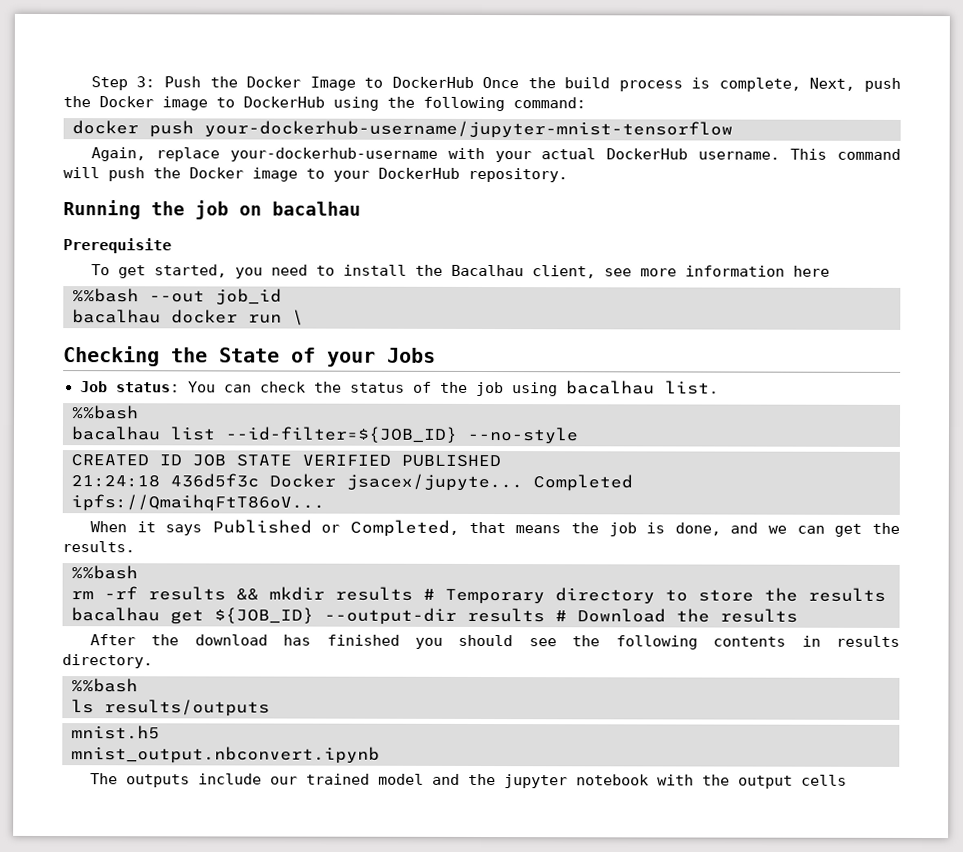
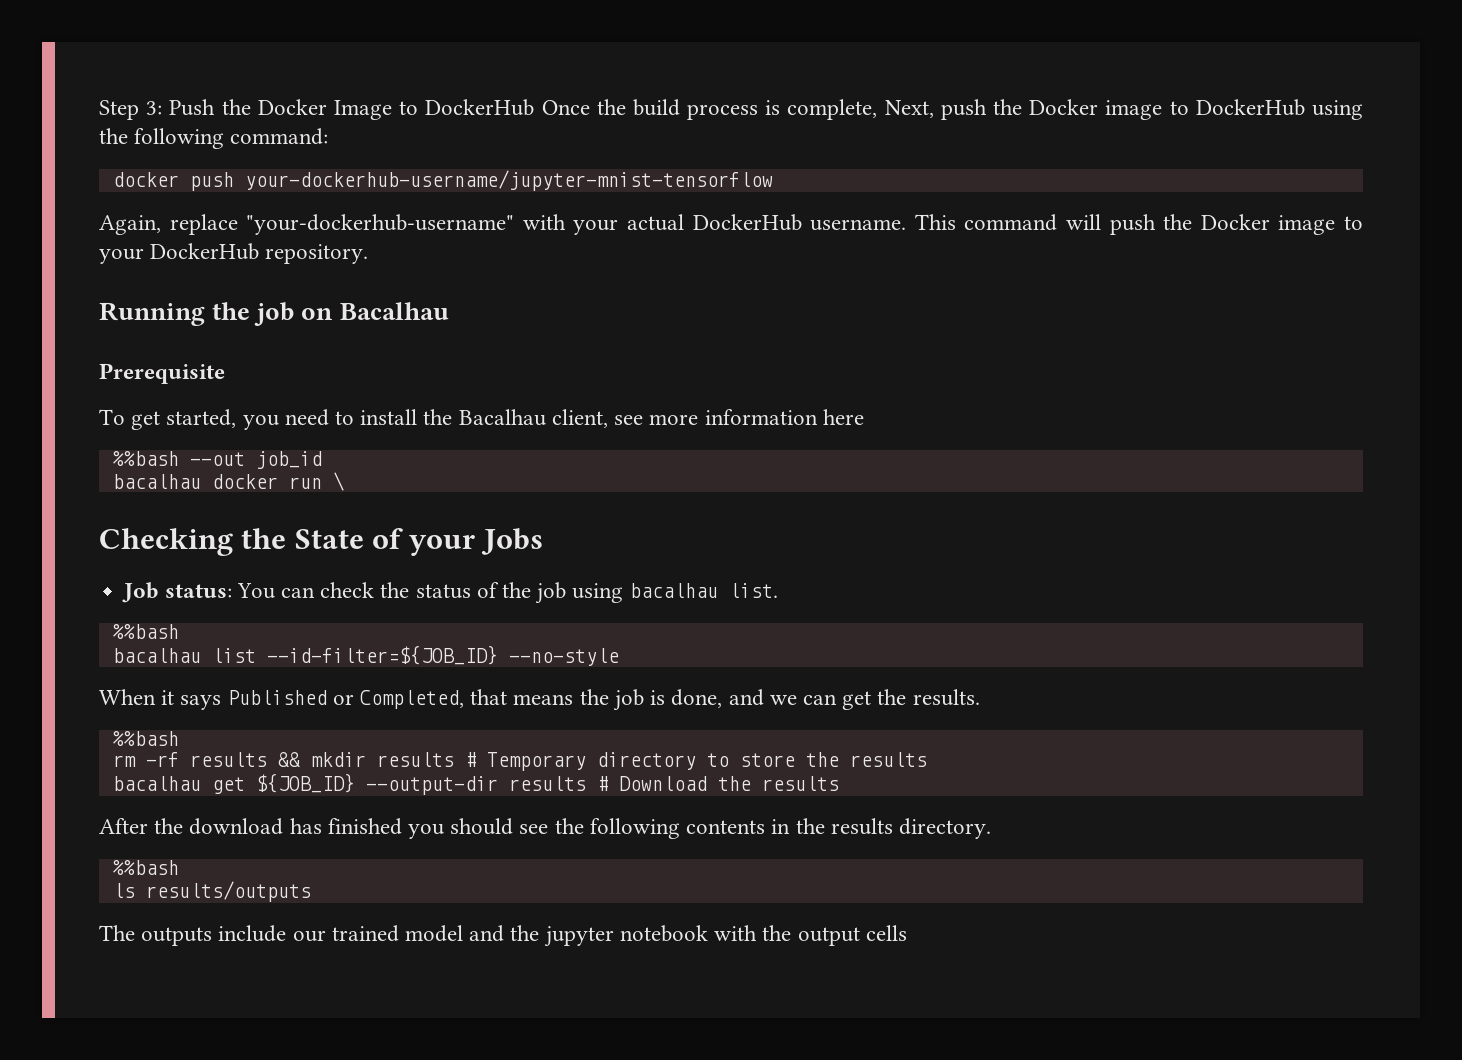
[229,147,438,162] your-dockerhub-username -> [246,214,515,235] "your-dockerhub-username"
[272,201,361,216] bacalhau -> [339,302,449,320] Bacalhau
[71,454,501,468] [71,473,633,492] [71,494,325,512] // CREATED ID JOB STATE VERIFIED PUBLISHED // 21:24:18 436d5f3c Docker jsacex/jupyte... Completed ipfs://QmaihqFtT86oV... -> (619, 657) none
(821, 641) none -> [795,818,825,834] the
[71,725,160,740] [71,746,380,764] // mnist.h5 // mnist_output.nbconvert.ipynb -> (311, 891) none

